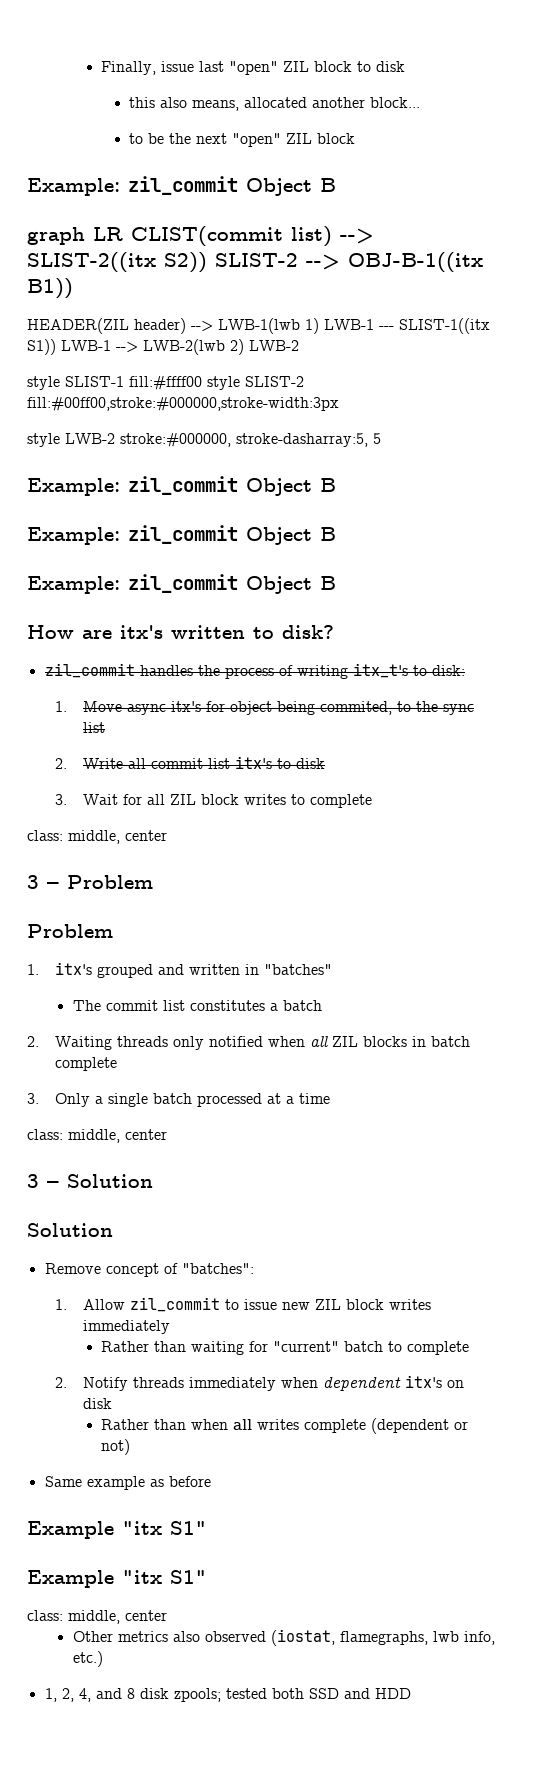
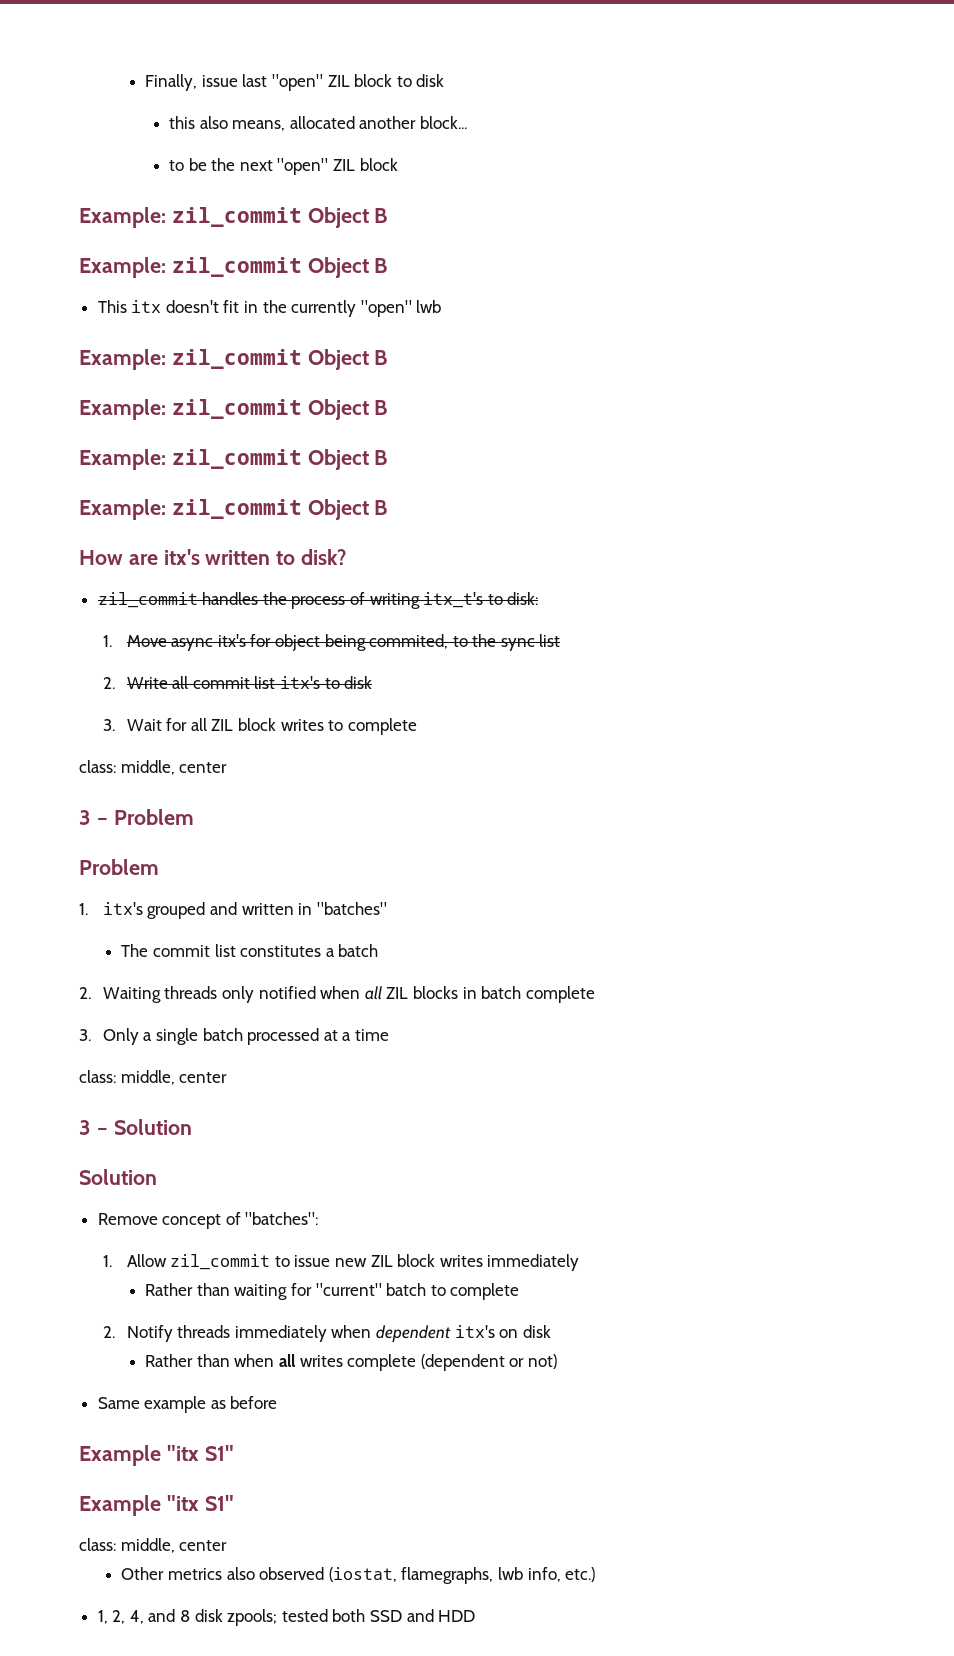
[27,226,374,247] [27,252,483,273] [27,278,73,299] [27,318,490,334] [27,339,299,355] [27,376,304,390] [27,397,339,411] [27,433,381,447] graph LR CLIST(commit list) --> SLIST-2((itx S2)) SLIST-2 --> OBJ-B-1((itx B1)) // HEADER(ZIL header) --> LWB-1(lwb 1) LWB-1 --- SLIST-1((itx S1)) LWB-1 --> LWB-2(lwb 2) LWB-2 // style SLIST-1 fill:#ffff00 style SLIST-2 fill:#00ff00,stroke:#000000,stroke-width:3px // style LWB-2 stroke:#000000, stroke-dasharray:5, 5 -> [79,257,388,278] [97,300,442,317] [79,349,388,370] Example: zil_commit Object B // This itx doesn't fit in the currently "open" lwb // Example: zil_commit Object B

